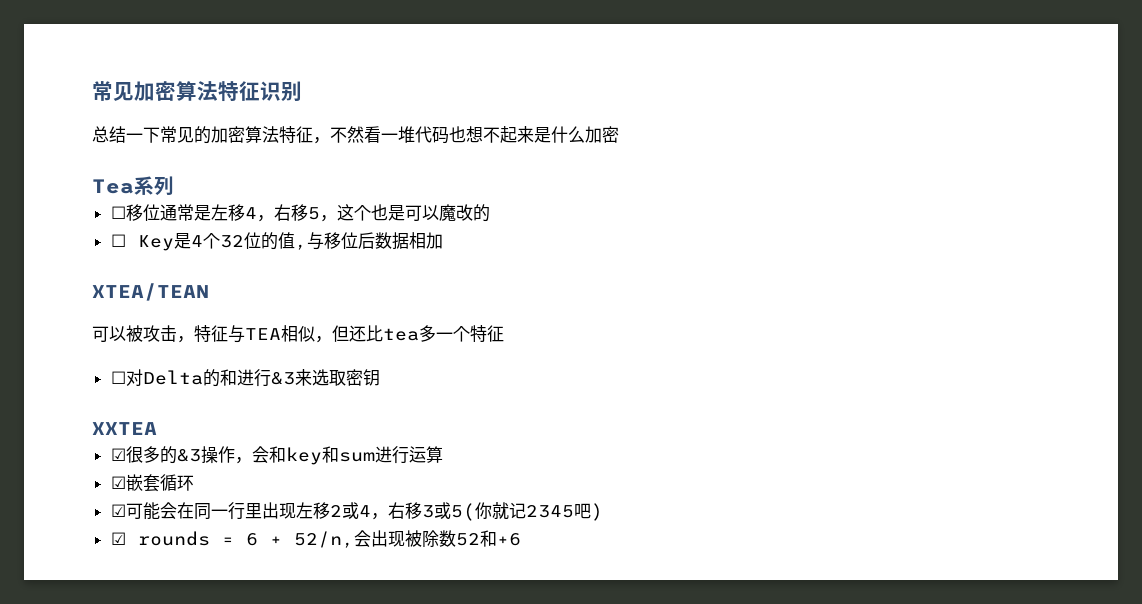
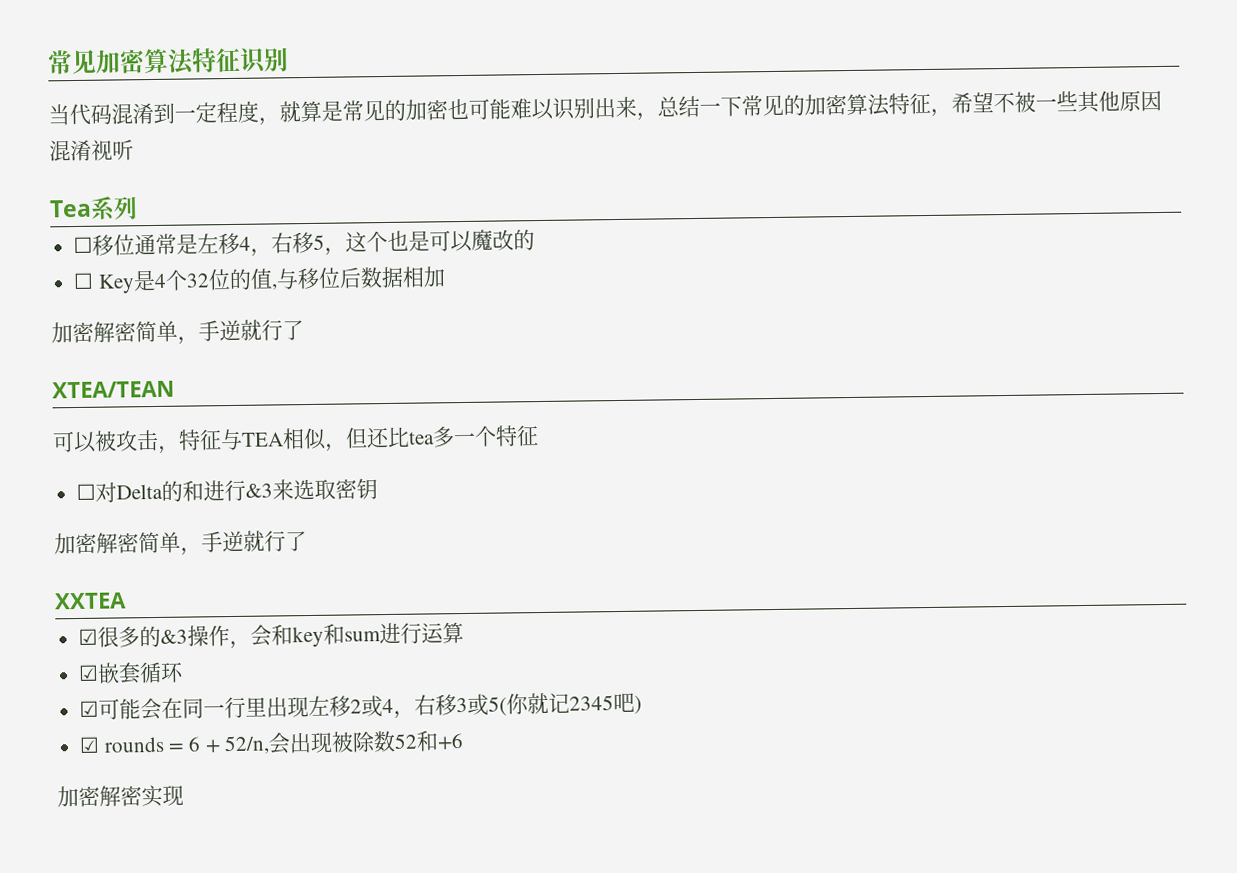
(302, 91) none -> [48,96,658,126] 当代码混淆到一定程度，就算是常见的加密也可能难以识别出来，
[330,126,619,144] 不然看一堆代码也想不起来是什么加密 -> [951,90,1162,114] [49,139,134,162] 希望不被一些其他原因混淆视听
(443, 240) none -> [51,319,304,345] // 加密解密简单，手逆就行了
(380, 377) none -> [54,530,307,556] // 加密解密简单，手逆就行了
(521, 539) none -> [57,784,184,808] // 加密解密实现

